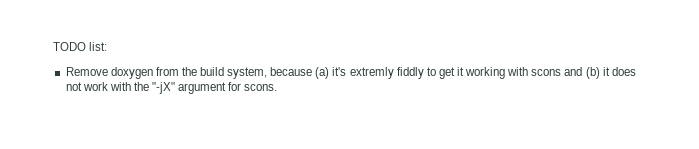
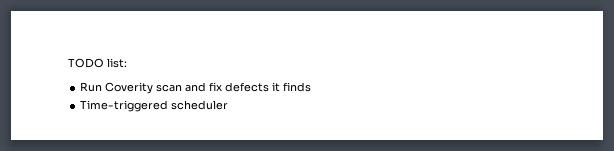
[65,67,636,79] [65,82,278,94] Remove doxygen from the build system, because (a) it's extremly fiddly to get it working with scons and (b) it does not work with the "-jX" argument for scons. -> [80,82,312,94] [80,100,229,112] Run Coverity scan and fix defects it finds // Time-triggered scheduler

